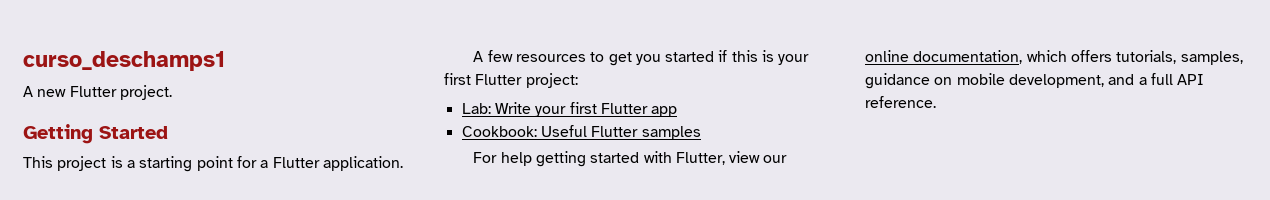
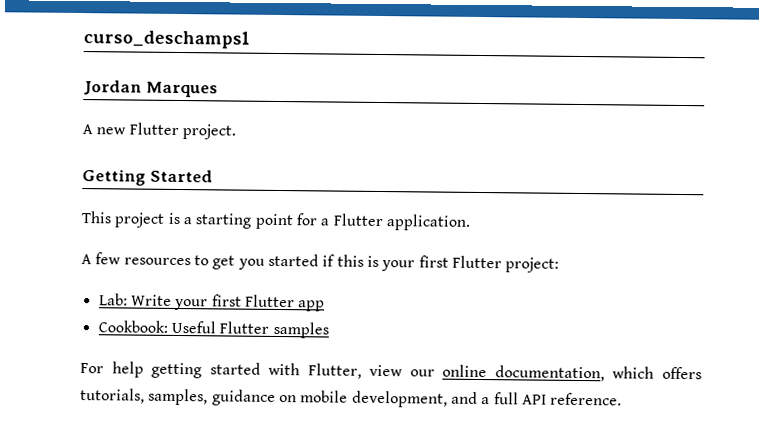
(225, 61) none -> [83,80,218,98] // Jordan Marques

